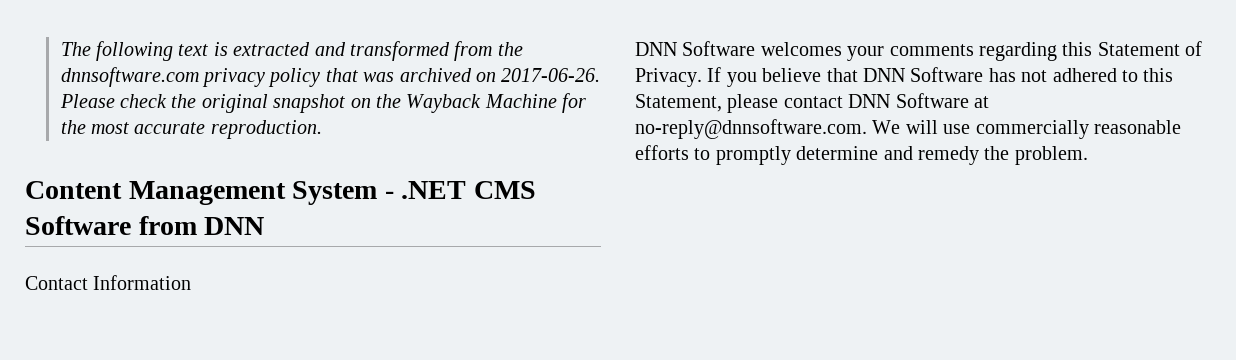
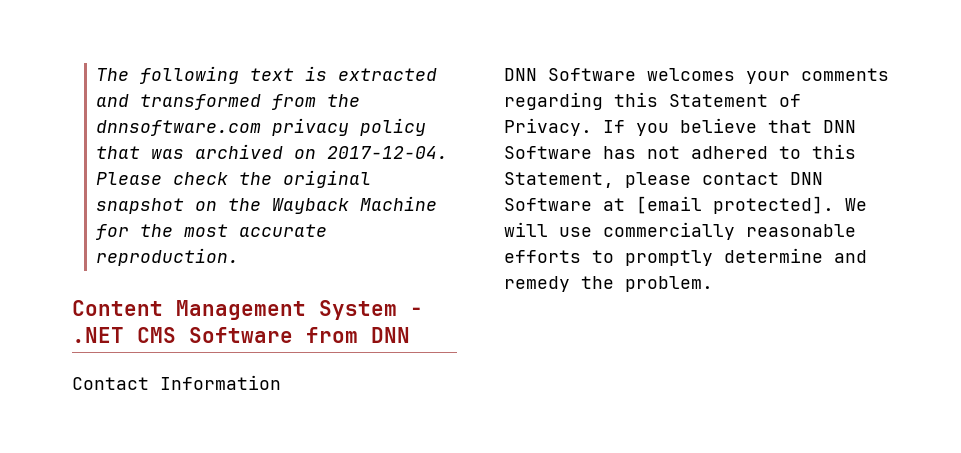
[501,68,601,82] 2017-06-26. -> [327,146,449,159] 2017-12-04.
[635,119,867,139] no-reply@dnnsoftware.com. -> [636,196,834,214] [email protected].

